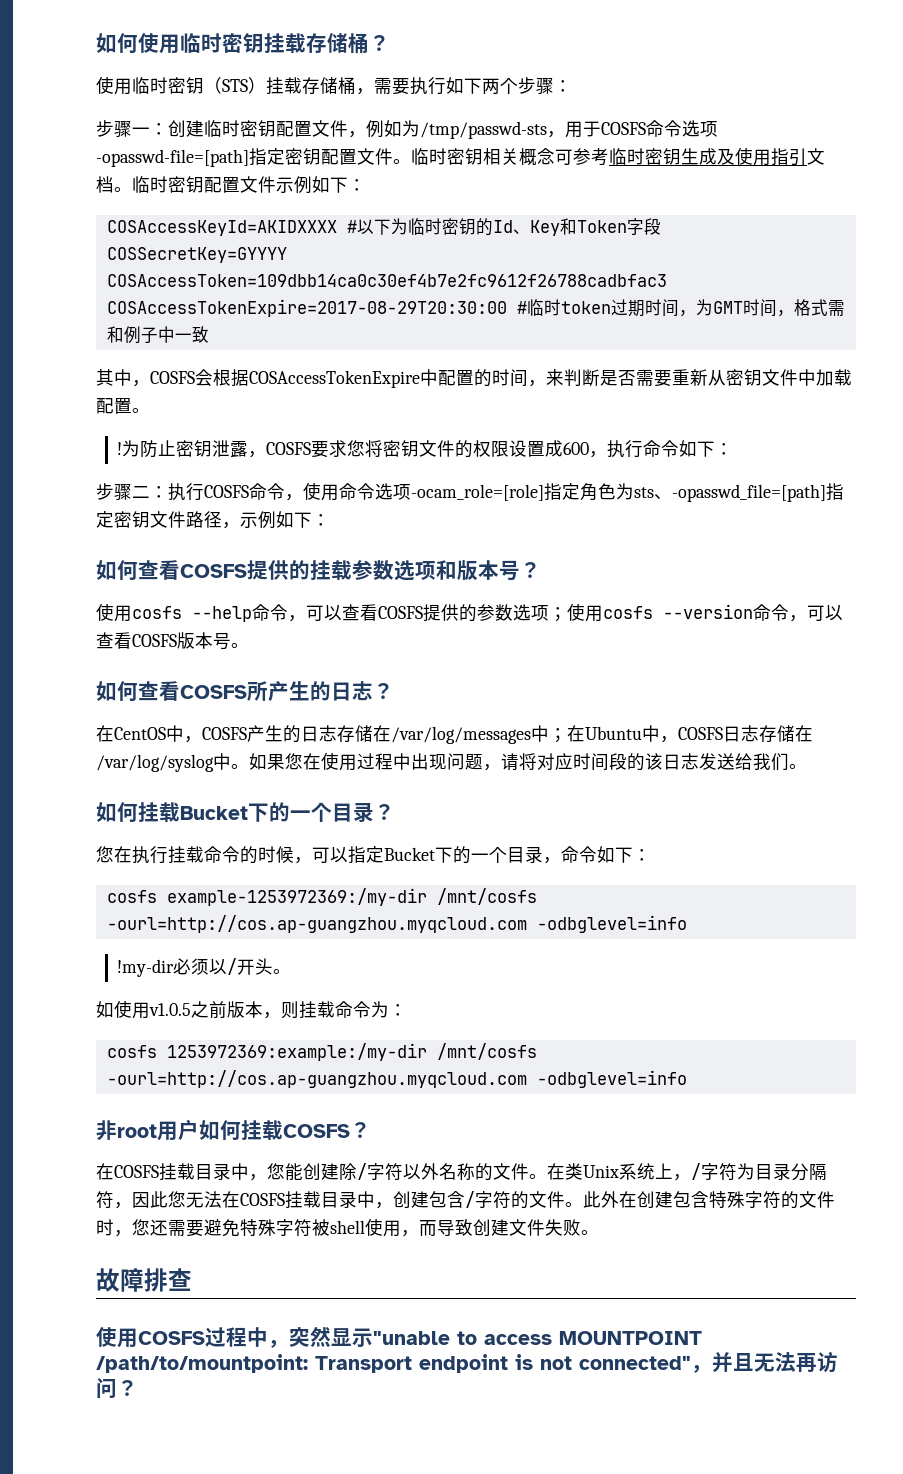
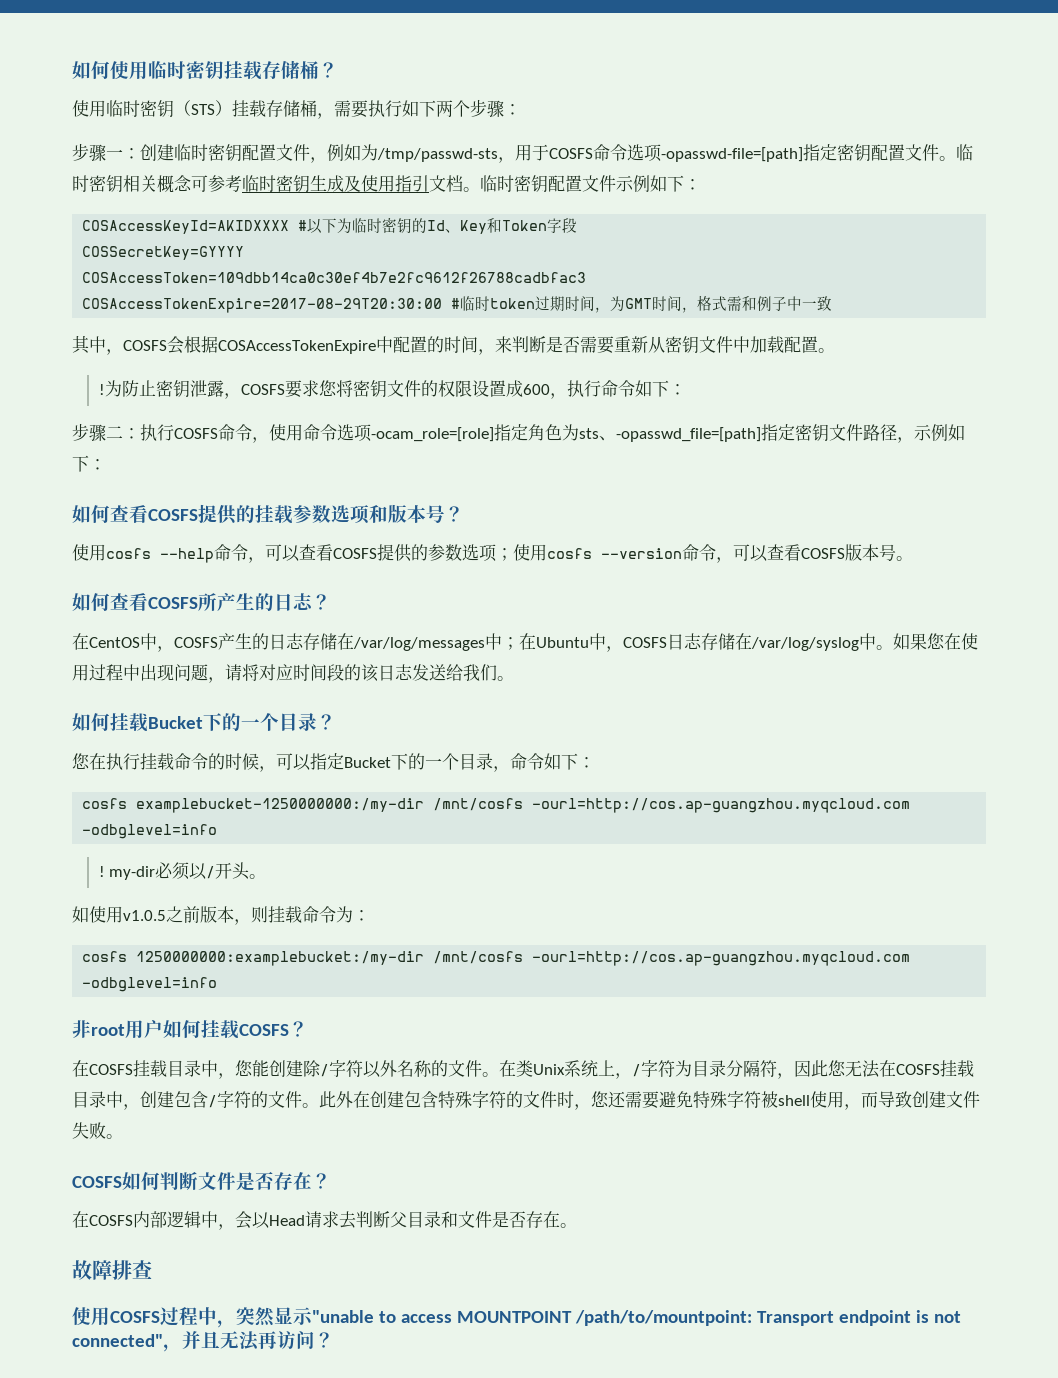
[166,888,537,906] [106,915,687,933] [117,959,175,977] example-1253972369:/my-dir /mnt/cosfs -ourl=http://cos.ap-guangzhou.myqcloud.com -odbglevel=info // !my-dir -> [136,798,911,813] [82,824,218,839] [98,866,156,880] examplebucket-1250000000:/my-dir /mnt/cosfs -ourl=http://cos.ap-guangzhou.myqcloud.com -odbglevel=info // ! my-dir
[166,1043,427,1061] 1253972369:example:/my-dir -> [136,951,425,966] 1250000000:examplebucket:/my-dir
(599, 1232) none -> [72,1171,331,1191] [72,1211,577,1230] // COSFS如何判断文件是否存在？ // 在COSFS内部逻辑中，会以Head请求去判断父目录和文件是否存在。

